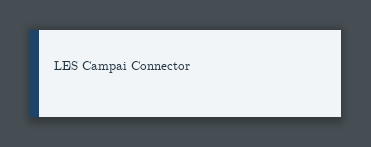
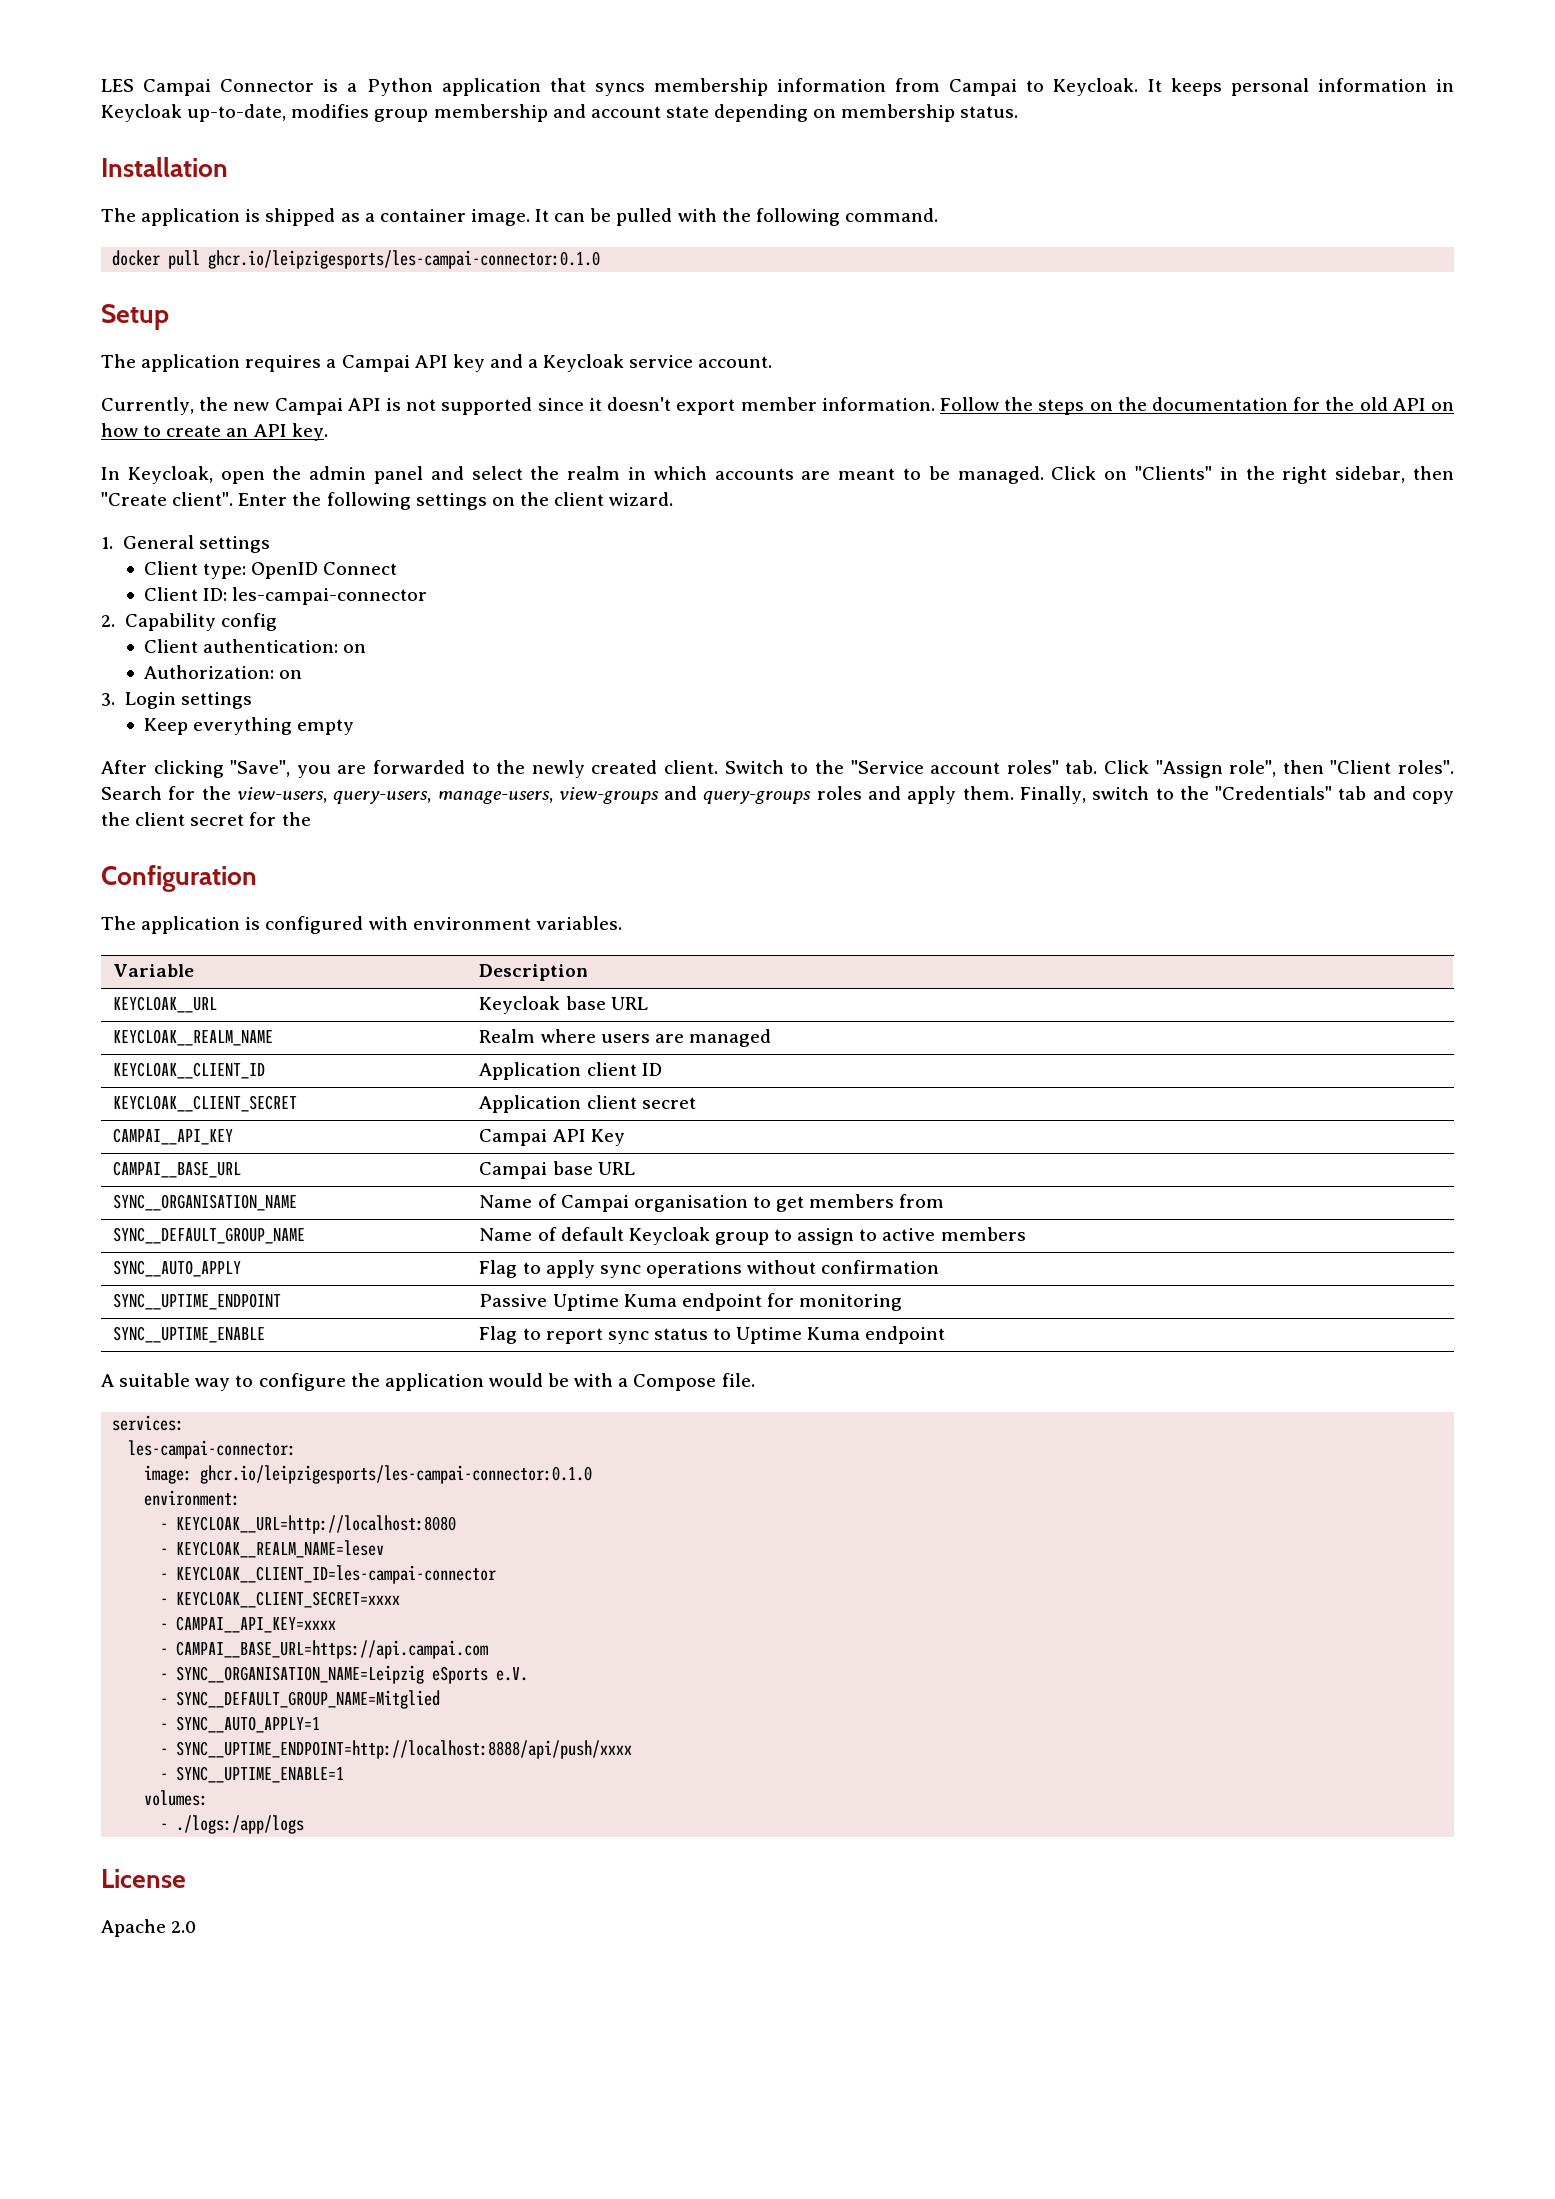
(190, 65) none -> [323,78,1454,96] [101,104,1019,122] [101,157,228,177] [101,208,938,226] [112,250,601,269] [101,304,169,330] [101,354,773,372] [101,397,1454,415] [101,423,328,441] [101,466,1454,484] [101,492,674,510] [101,535,270,553] [143,561,398,579] [143,587,427,605] [101,613,277,631] [143,639,366,653] [143,665,302,679] [101,692,252,709] [143,717,354,735] [101,760,1455,778] [101,786,1454,804] [101,812,311,826] [101,865,257,892] [101,916,622,934] [113,964,195,977] [479,964,589,981] [113,996,218,1013] [479,996,648,1014] [113,1029,274,1046] [479,1029,771,1047] [113,1062,266,1079] [479,1062,662,1080] [113,1095,298,1112] [479,1095,696,1113] [113,1128,234,1145] [479,1129,625,1146] [113,1161,242,1178] [479,1161,635,1179] [113,1194,298,1211] [479,1194,945,1212] [113,1227,306,1244] [479,1227,1026,1245] [113,1260,242,1277] [479,1260,940,1278] [113,1293,282,1310] [479,1293,903,1311] [113,1326,266,1343] [479,1326,946,1344] [101,1373,755,1391] [112,1415,185,1431] [128,1440,297,1459] [144,1465,593,1484] [144,1490,241,1506] [160,1515,457,1534] [160,1540,385,1558] [160,1565,497,1584] [160,1591,401,1608] [160,1616,337,1633] [160,1640,489,1659] [160,1665,529,1684] [160,1690,441,1709] [160,1716,321,1733] [160,1740,633,1759] [160,1766,345,1783] [144,1790,209,1806] [160,1815,305,1834] [101,1869,186,1888] [101,1919,197,1937] is a Python application that syncs membership information from Campai to Keycloak. It keeps personal information in Keycloak up-to-date, modifies group membership and account state depending on membership status. // Installation // The application is shipped as a container image. It can be pulled with the following command. // docker pull ghcr.io/leipzigesports/les-campai-connector:0.1.0 // Setup // The application requires a Campai API key and a Keycloak service account. // Currently, the new Campai API is not supported since it doesn't export member information. Follow the steps on the documentation for the old API on how to create an API key. // In Keycloak, open the admin panel and select the realm in which accounts are meant to be managed. Click on "Clients" in the right sidebar, then "Create client". Enter the following settings on the client wizard. // 1. General settings // Client type: OpenID Connect // Client ID: les-campai-connector // 2. Capability config // Client authentication: on // Authorization: on // 3. Login settings // Keep everything empty // After clicking "Save", you are forwarded to the newly created client. Switch to the "Service account roles" tab. Click "Assign role", then "Client roles". Search for the view-users, query-users, manage-users, view-groups and query-groups roles and apply them. Finally, switch to the "Credentials" tab and copy the client secret for the // Configuration // The application is configured with environment variables. // Variable | Description // KEYCLOAK__URL | Keycloak base URL // KEYCLOAK__REALM_NAME | Realm where users are managed // KEYCLOAK__CLIENT_ID | Application client ID // KEYCLOAK__CLIENT_SECRET | Application client secret // CAMPAI__API_KEY | Campai API Key // CAMPAI__BASE_URL | Campai base URL // SYNC__ORGANISATION_NAME | Name of Campai organisation to get members from // SYNC__DEFAULT_GROUP_NAME | Name of default Keycloak group to assign to active members // SYNC__AUTO_APPLY | Flag to apply sync operations without confirmation // SYNC__UPTIME_ENDPOINT | Passive Uptime Kuma endpoint for monitoring // SYNC__UPTIME_ENABLE | Flag to report sync status to Uptime Kuma endpoint // A suitable way to configure the application would be with a Compose file. // services: // les-campai-connector: // image: ghcr.io/leipzigesports/les-campai-connector:0.1.0 // environment: // - KEYCLOAK__URL=http://localhost:8080 // - KEYCLOAK__REALM_NAME=lesev // - KEYCLOAK__CLIENT_ID=les-campai-connector // - KEYCLOAK__CLIENT_SECRET=xxxx // - CAMPAI__API_KEY=xxxx // - CAMPAI__BASE_URL=https://api.campai.com // - SYNC__ORGANISATION_NAME=Leipzig eSports e.V. // - SYNC__DEFAULT_GROUP_NAME=Mitglied // - SYNC__AUTO_APPLY=1 // - SYNC__UPTIME_ENDPOINT=http://localhost:8888/api/push/xxxx // - SYNC__UPTIME_ENABLE=1 // volumes: // - ./logs:/app/logs // License // Apache 2.0

